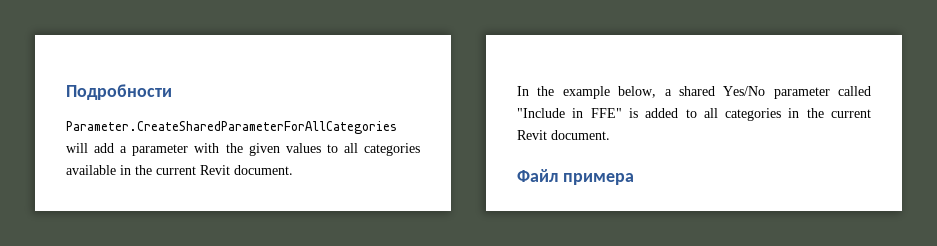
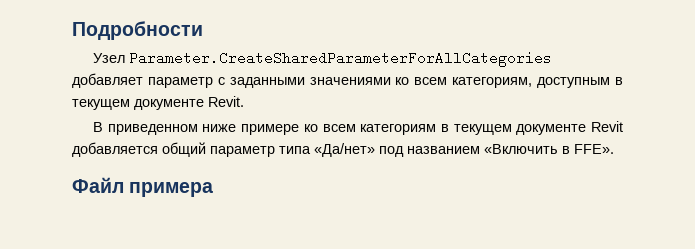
[66,121,397,134] [66,143,421,156] [66,165,293,175] [517,86,871,99] [517,108,871,121] [517,130,610,140] Parameter.CreateSharedParameterForAllCategories will add a parameter with the given values to all categories available in the current Revit document. // In the example below, a shared Yes/No parameter called "Include in FFE" is added to all categories in the current Revit document. -> [93,51,553,67] [72,73,624,88] [72,96,244,110] [93,121,623,135] [72,142,614,157] Узел Parameter.CreateSharedParameterForAllCategories добавляет параметр с заданными значениями ко всем категориям, доступным в текущем документе Revit. // В приведенном ниже примере ко всем категориям в текущем документе Revit добавляется общий параметр типа «Да/нет» под названием «Включить в FFE».

